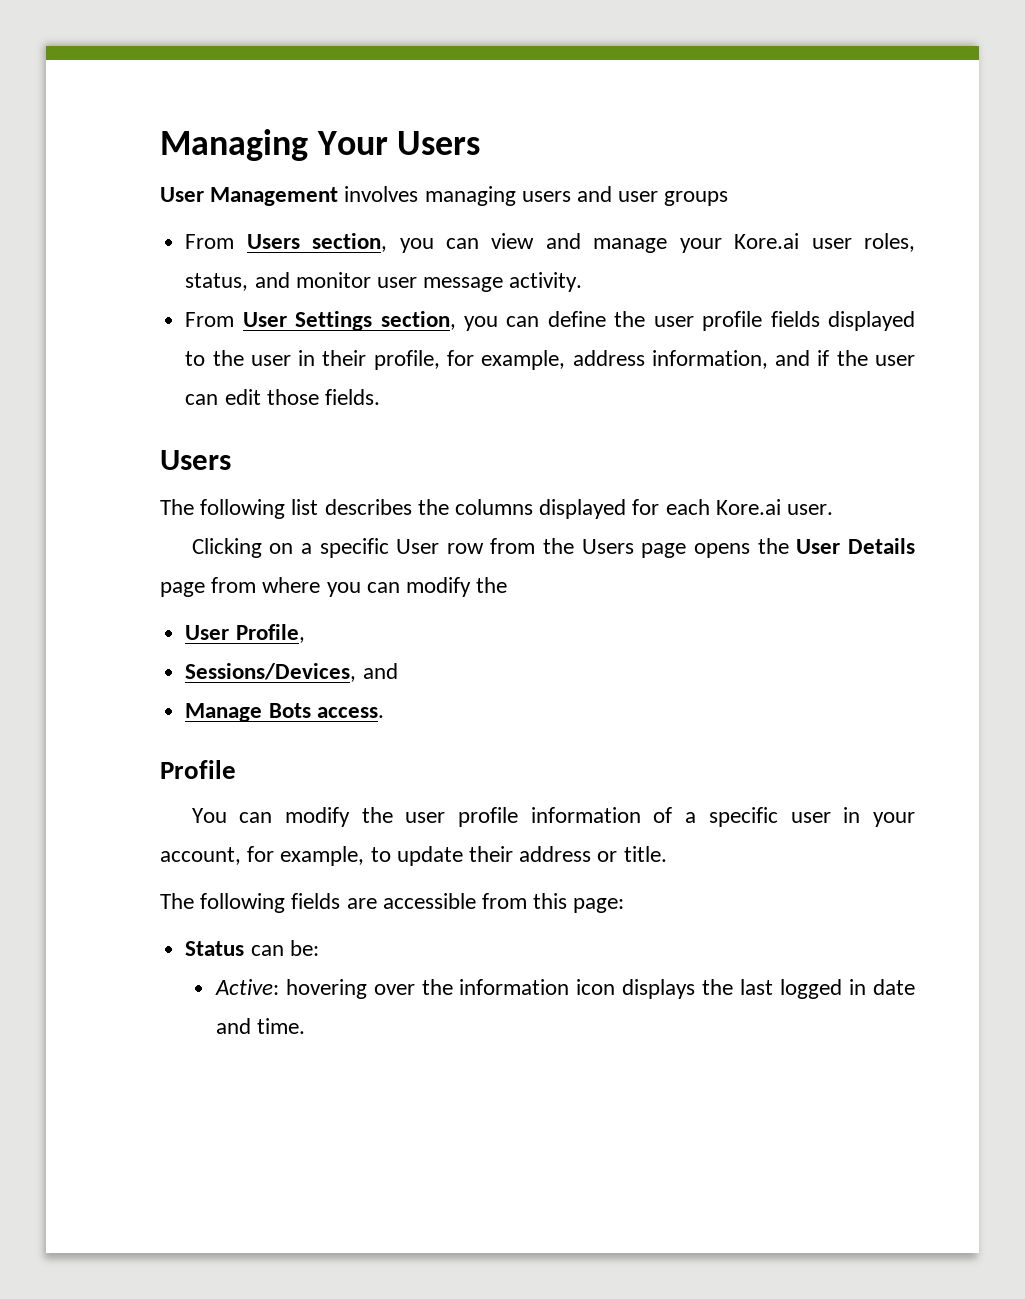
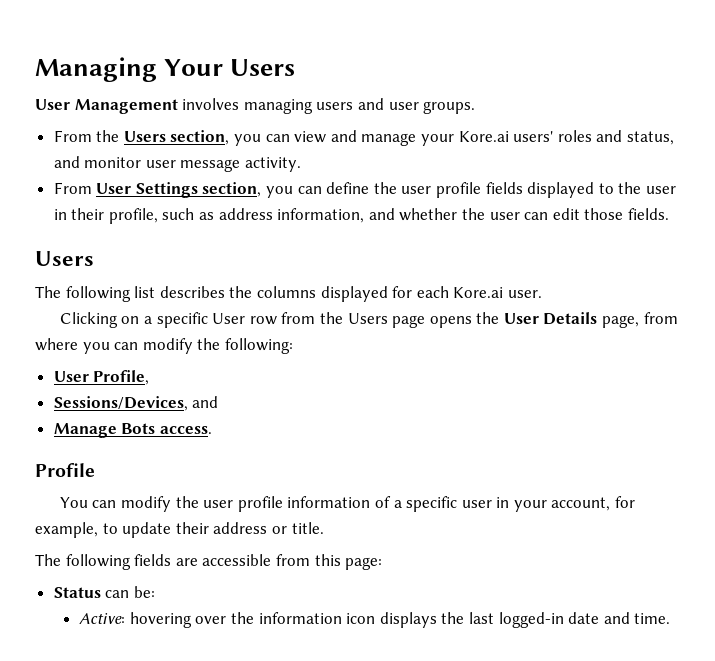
[664,191,729,206] [185,234,235,249] groups // From -> [423,101,476,114] [53,130,120,142] groups. // From the
[811,233,915,252] user roles, -> [513,130,623,142] users' roles and
[447,350,566,370] for example, -> [162,208,215,220] such as
[817,350,830,366] if -> [399,208,458,221] whether
[160,582,205,597] page -> [602,315,640,328] page,
(508, 585) none -> [224,338,293,354] following:
[780,979,867,999] logged in -> [498,612,564,628] logged-in

